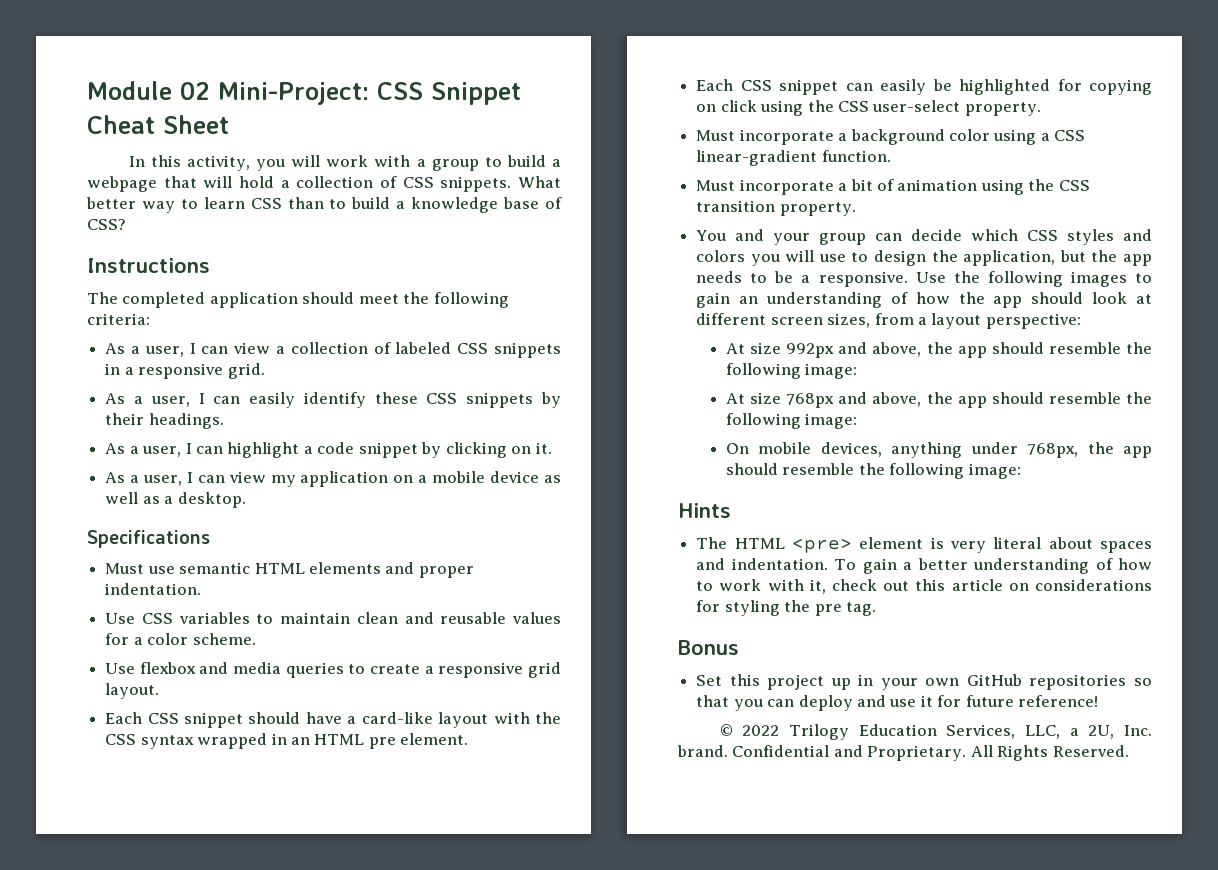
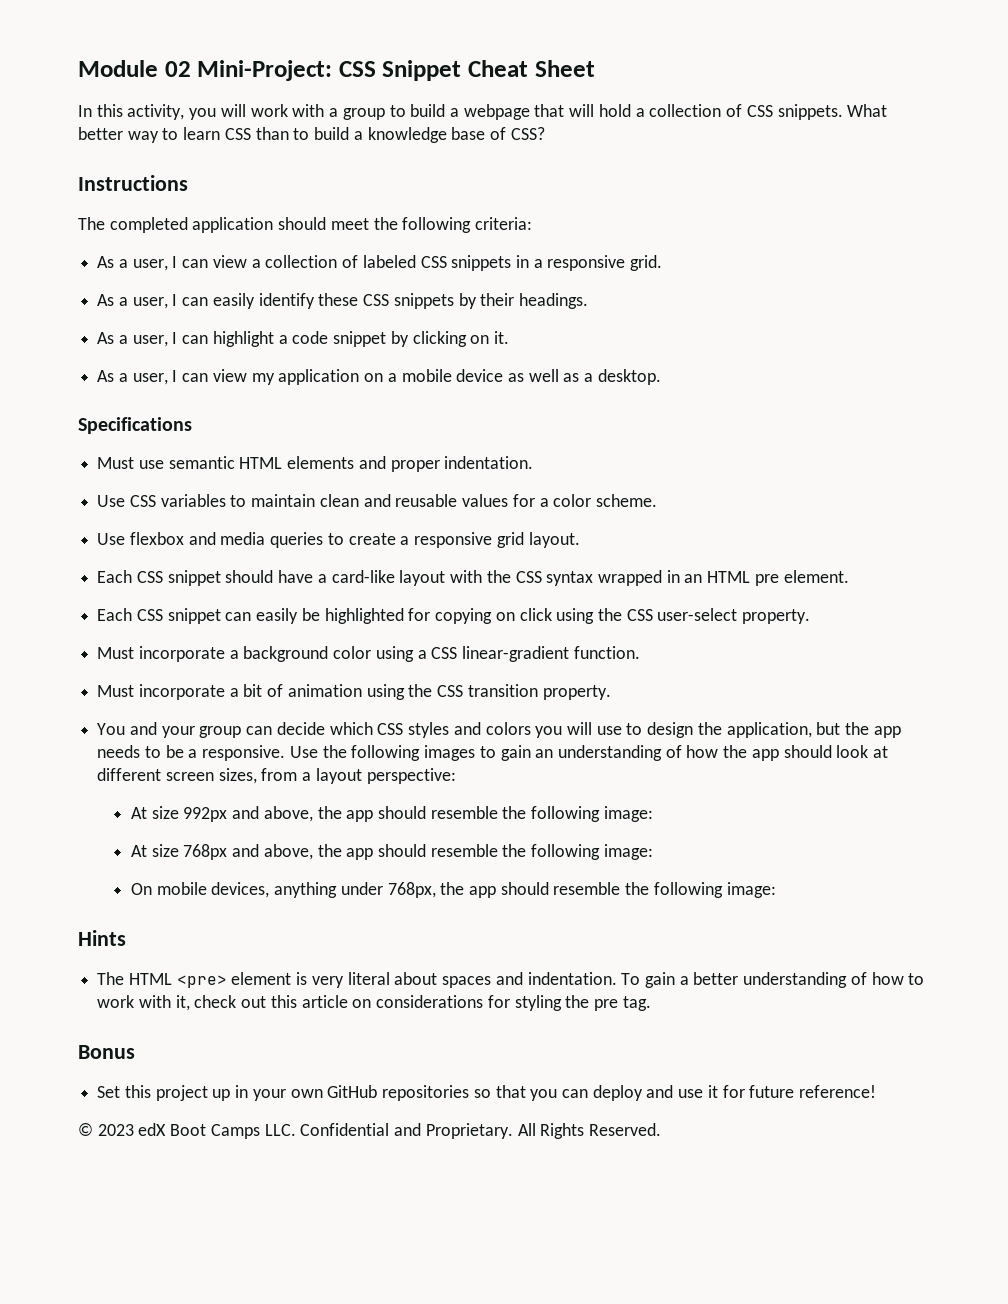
[742,724,1152,740] [677,745,728,757] 2022 Trilogy Education Services, LLC, a 2U, Inc. brand. -> [97,1123,296,1139] 2023 edX Boot Camps LLC.

